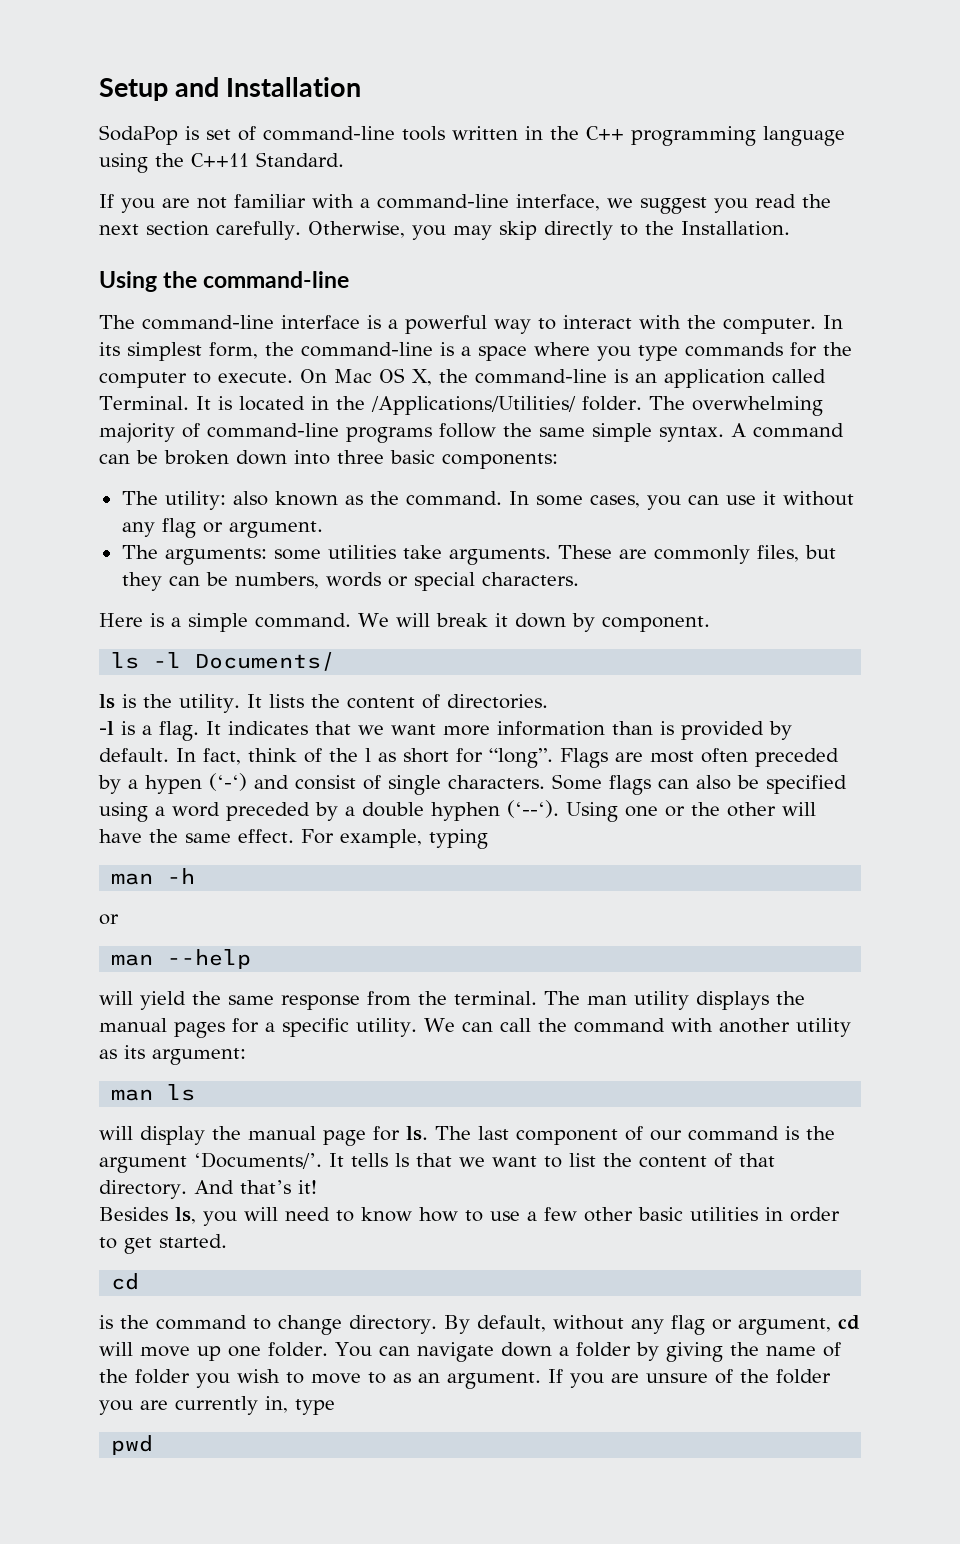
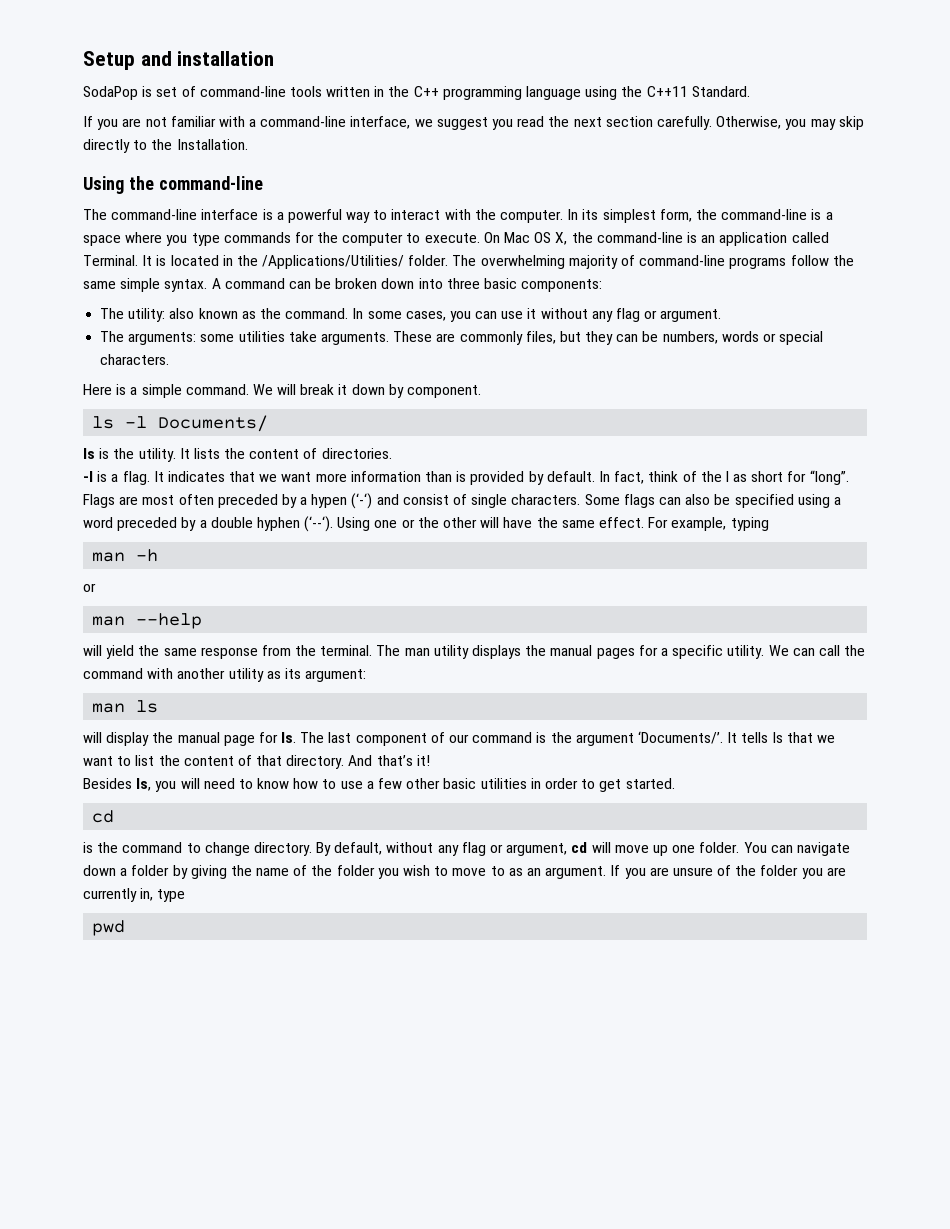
[226,77,362,97] Installation -> [177,51,275,66] installation

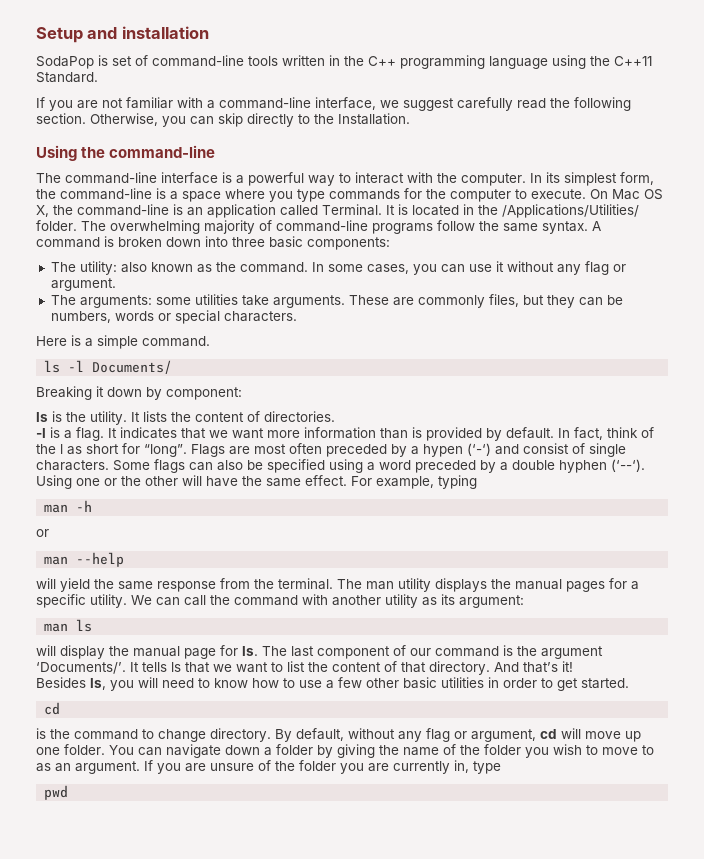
[492,119,514,130] you -> [457,97,513,111] carefully
[573,116,712,130] next section carefully. -> [574,97,631,111] [36,113,86,124] following section.
[810,119,836,130] may -> [190,116,214,125] can
[120,278,161,292] simple -> (538, 227) none
[288,278,332,289] can be -> [104,236,114,247] is
[252,384,482,398] [92,415,269,432] We will break it down by component. // ls -l Documents/ -> [44,360,173,374] [36,386,242,400] // ls -l Documents/ // Breaking it down by component:

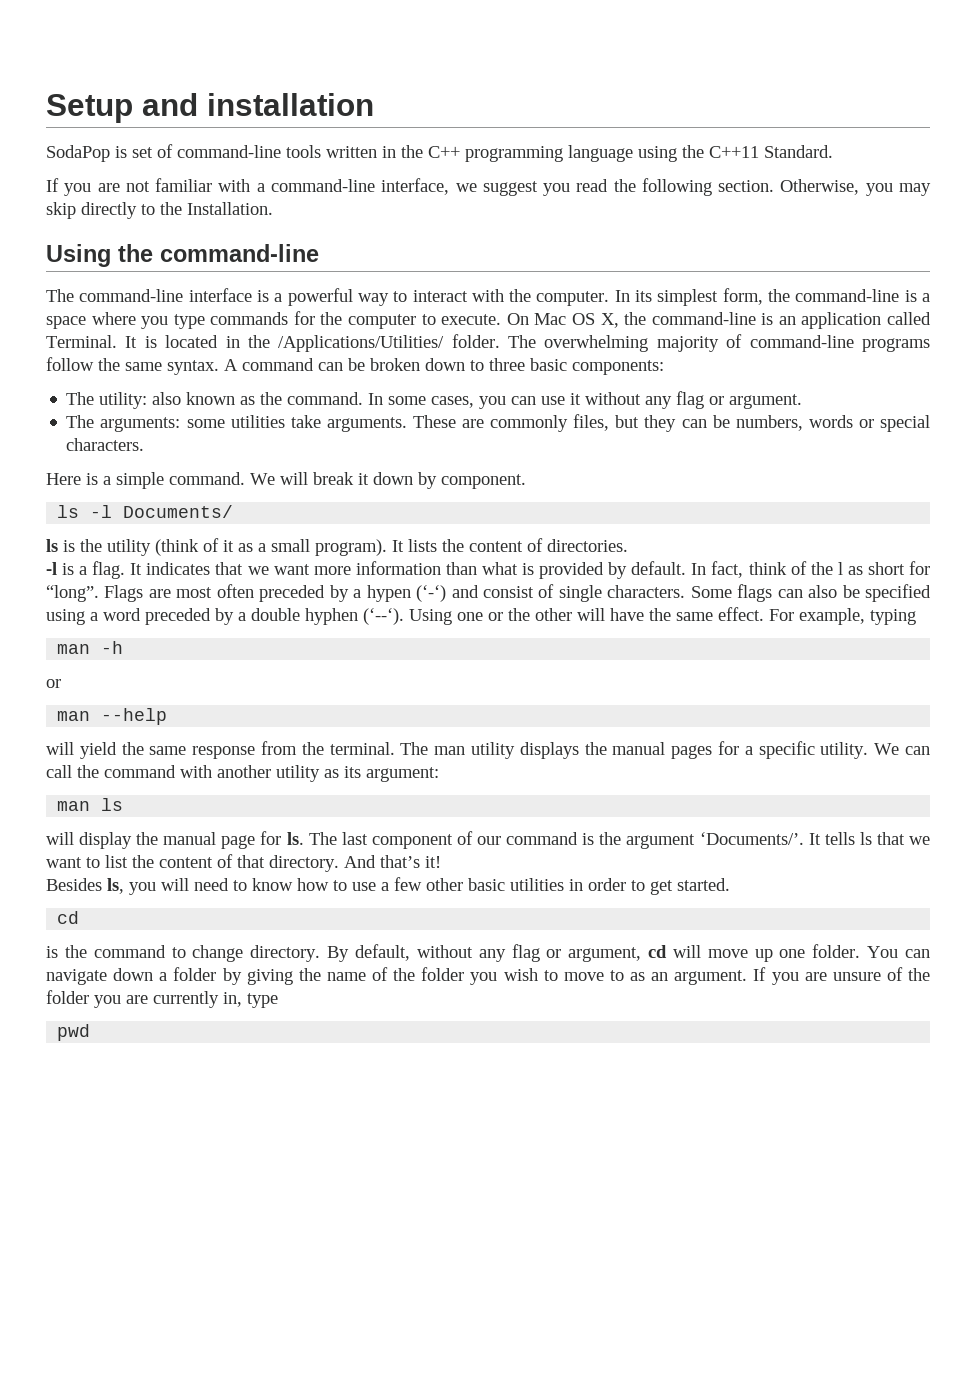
[457,97,513,111] carefully -> [543,183,571,196] you
[190,116,214,125] can -> [899,183,932,196] may
[104,236,114,247] is -> [318,358,365,371] can be
[205,236,228,247] into -> [470,360,484,371] to
[44,360,173,374] [36,386,242,400] [36,411,127,425] // ls -l Documents/ // Breaking it down by component: // ls is the utility. -> [250,472,526,489] [57,505,234,518] [46,538,387,556] We will break it down by component. // ls -l Documents/ // ls is the utility (think of it as a small program).
(408, 433) none -> [481,562,518,575] what

